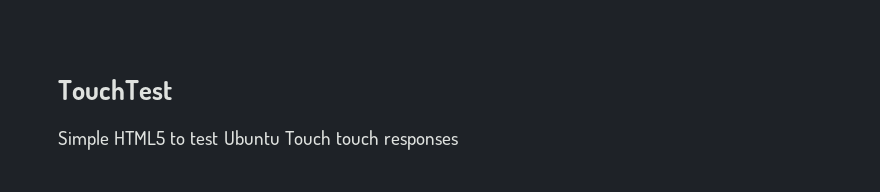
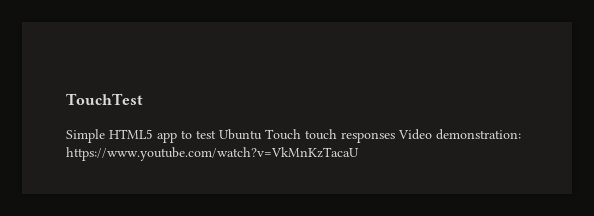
(166, 138) none -> [157,132,177,143] app
(458, 143) none -> [398,129,521,140] [66,147,359,161] Video demonstration: https://www.youtube.com/watch?v=VkMnKzTacaU

